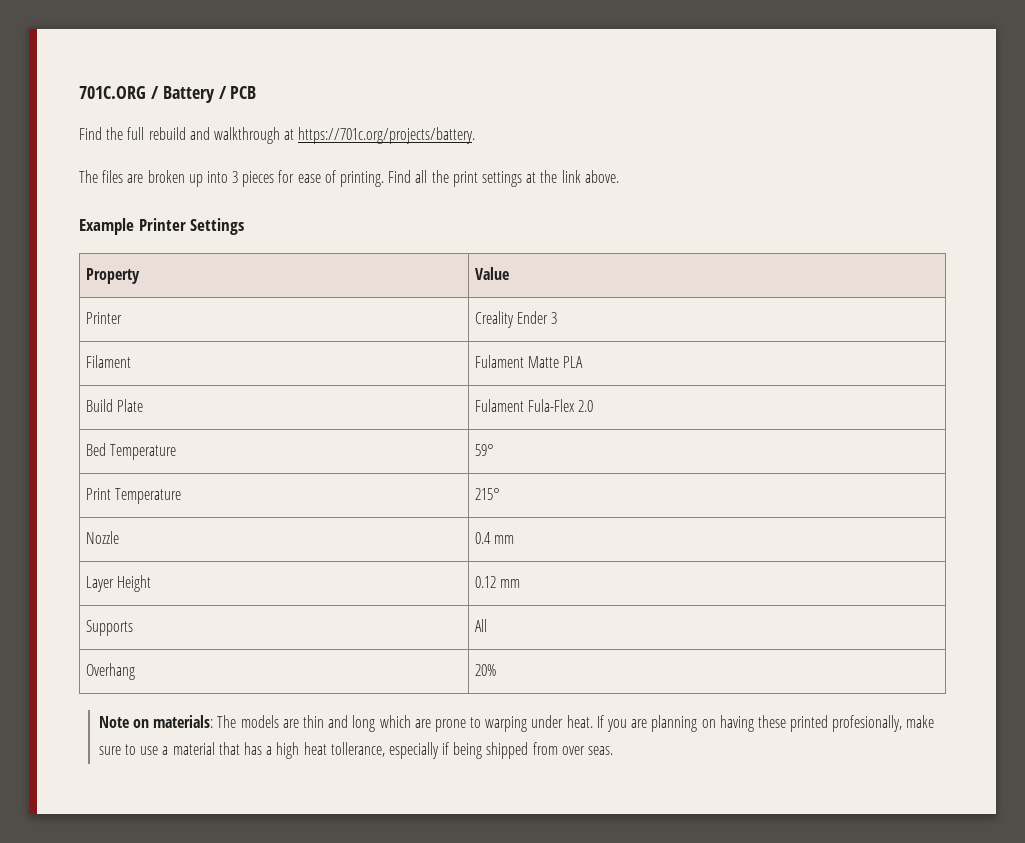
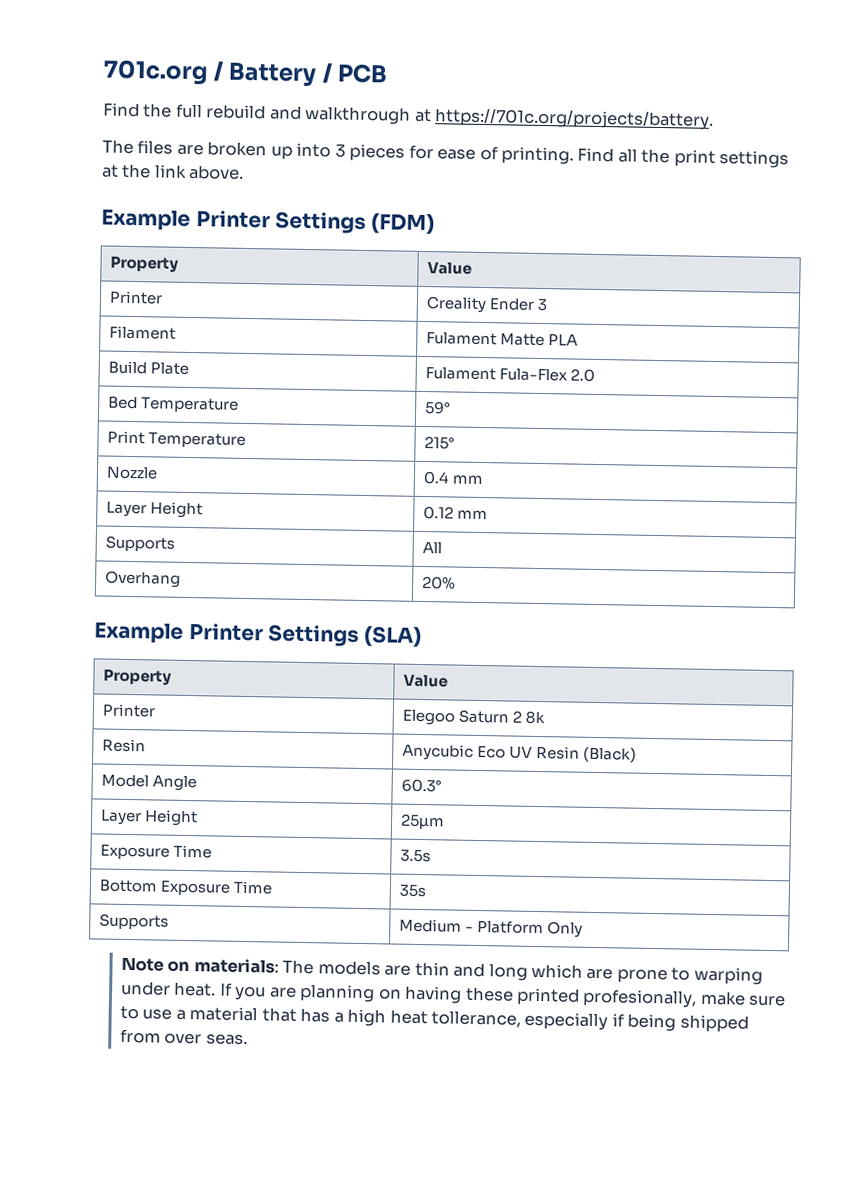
[79,86,146,99] 701C.ORG -> [103,59,209,86] 701c.org
(245, 226) none -> [370,213,435,235] (FDM)
(496, 670) none -> [94,622,422,647] [103,668,173,686] [403,674,449,688] [102,703,157,718] [402,709,546,726] [102,738,147,753] [402,743,638,763] [101,774,198,792] [401,778,443,793] [100,809,199,827] [400,813,446,830] [100,844,213,860] [400,849,432,863] [99,879,274,896] [399,884,427,898] [99,913,170,930] [399,918,584,938] // Example Printer Settings (SLA) // Property | Value // Printer | Elegoo Saturn 2 8k // Resin | Anycubic Eco UV Resin (Black) // Model Angle | 60.3° // Layer Height | 25µm // Exposure Time | 3.5s // Bottom Exposure Time | 35s // Supports | Medium - Platform Only

